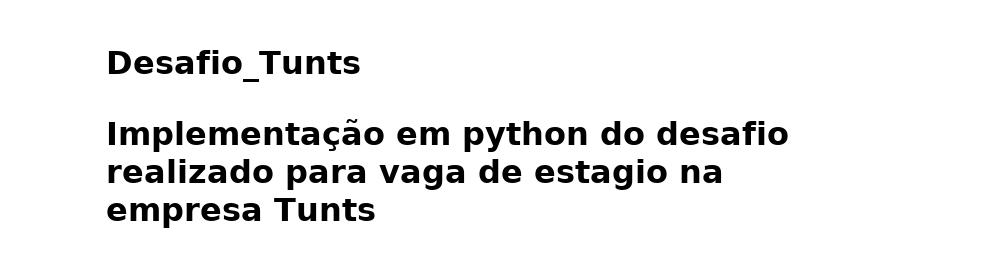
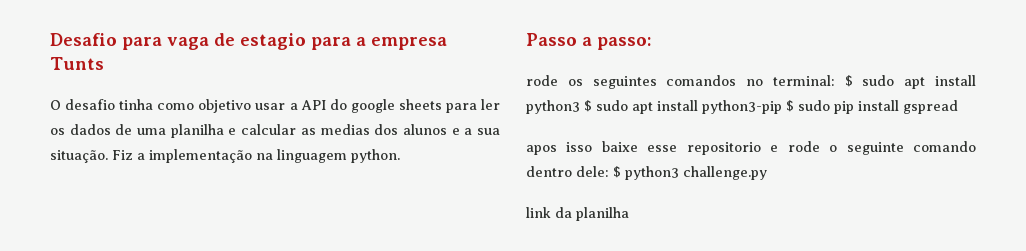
[106,50,361,82] [106,119,789,152] [106,159,274,183] Desafio_Tunts // Implementação em python do desafio realizado -> [50,33,117,46] Desafio
[679,165,724,183] na -> [311,37,366,50] para a
(376, 209) none -> [50,99,500,113] [50,124,500,138] [50,149,400,163] [526,33,652,50] [526,75,976,89] [526,100,958,114] [526,141,976,155] [526,166,767,180] [526,207,629,221] // O desafio tinha como objetivo usar a API do google sheets para ler os dados de uma planilha e calcular as medias dos alunos e a sua situação. Fiz a implementação na linguagem python. // Passo a passo: // rode os seguintes comandos no terminal: $ sudo apt install python3 $ sudo apt install python3-pip $ sudo pip install gspread // apos isso baixe esse repositorio e rode o seguinte comando dentro dele: $ python3 challenge.py // link da planilha

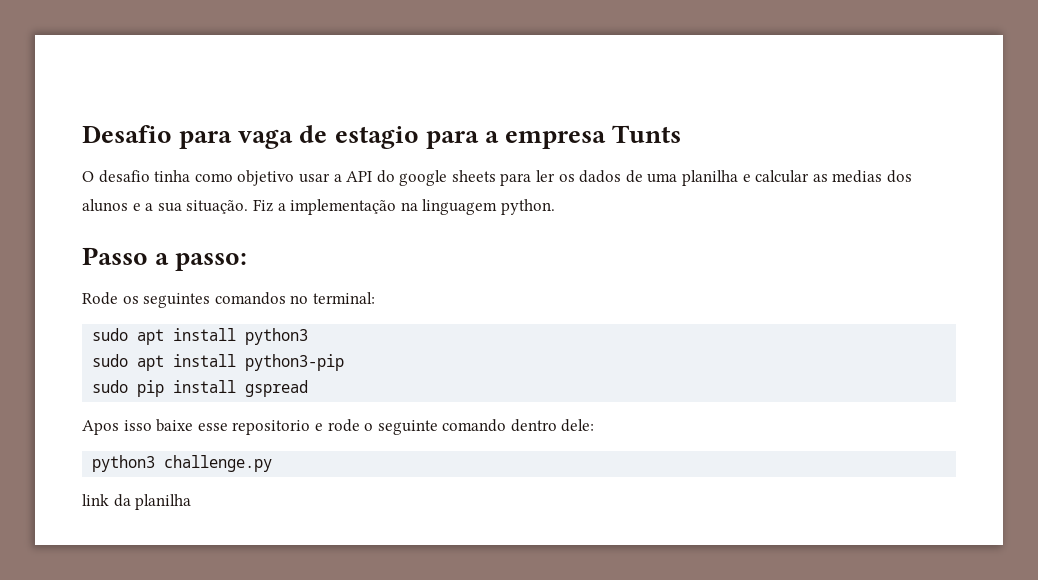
[526,75,558,86] rode -> [82,292,118,305] Rode
[844,75,853,87] $ -> (375, 298) //
[584,100,592,112] $ -> (309, 336) //
[786,100,794,112] $ -> (345, 362) //
[526,145,557,155] apos -> [82,420,119,435] Apos
[613,166,621,178] $ -> (595, 425) //

